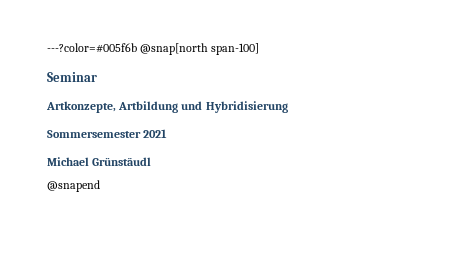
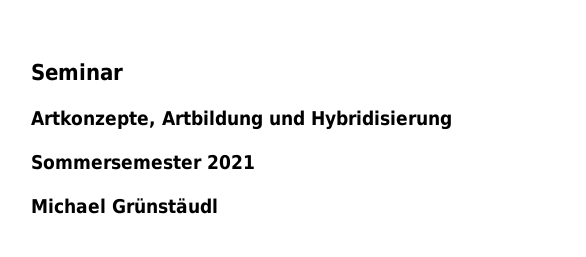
[47,43,260,55] ---?color=#005f6b @snap[north span-100] // -> (31, 72) none
[47,180,100,192] // @snapend -> (218, 206) none

